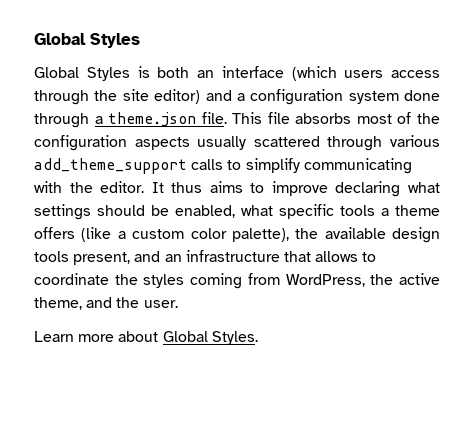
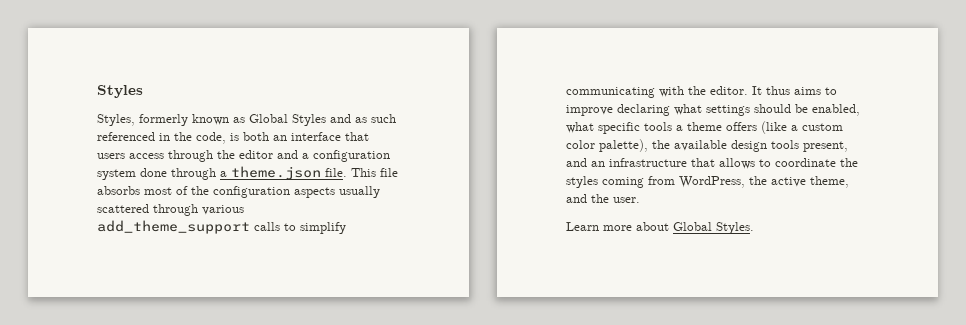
[34,33,140,48] [34,67,130,81] Global Styles // Global Styles -> [97,85,143,98] [97,114,396,126] [97,132,226,144] Styles // Styles, formerly known as Global Styles and as such referenced in the code,
[291,66,337,81] (which -> [345,132,369,141] that
[122,89,201,104] site editor) -> [239,150,273,159] editor

